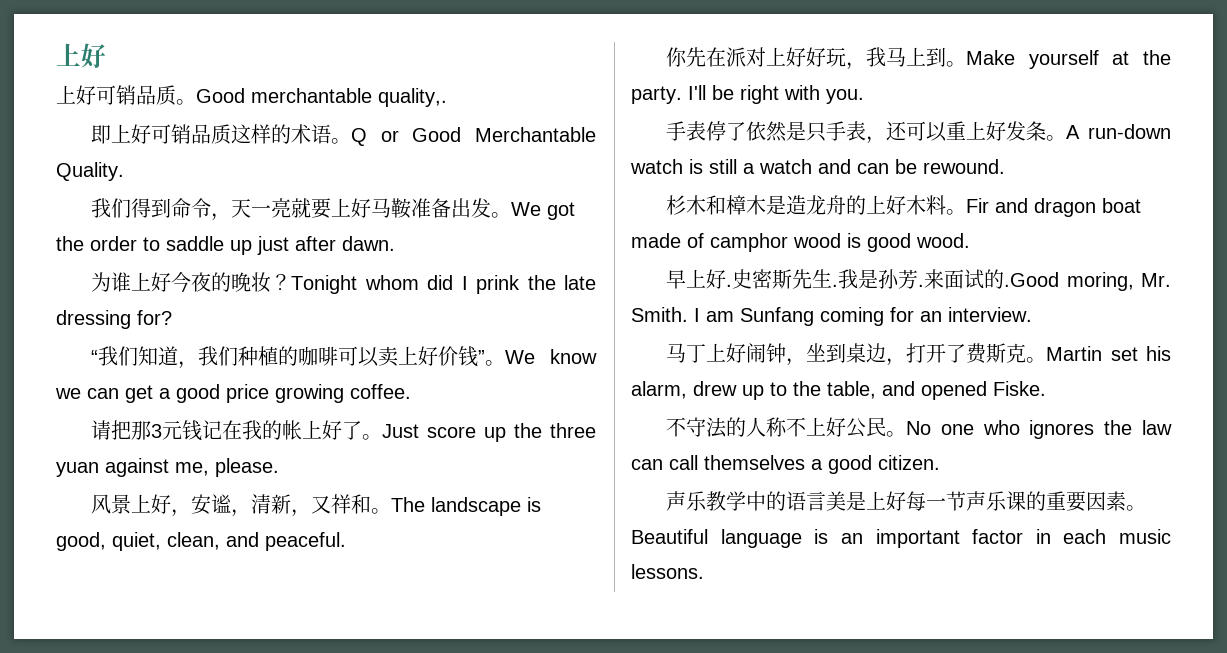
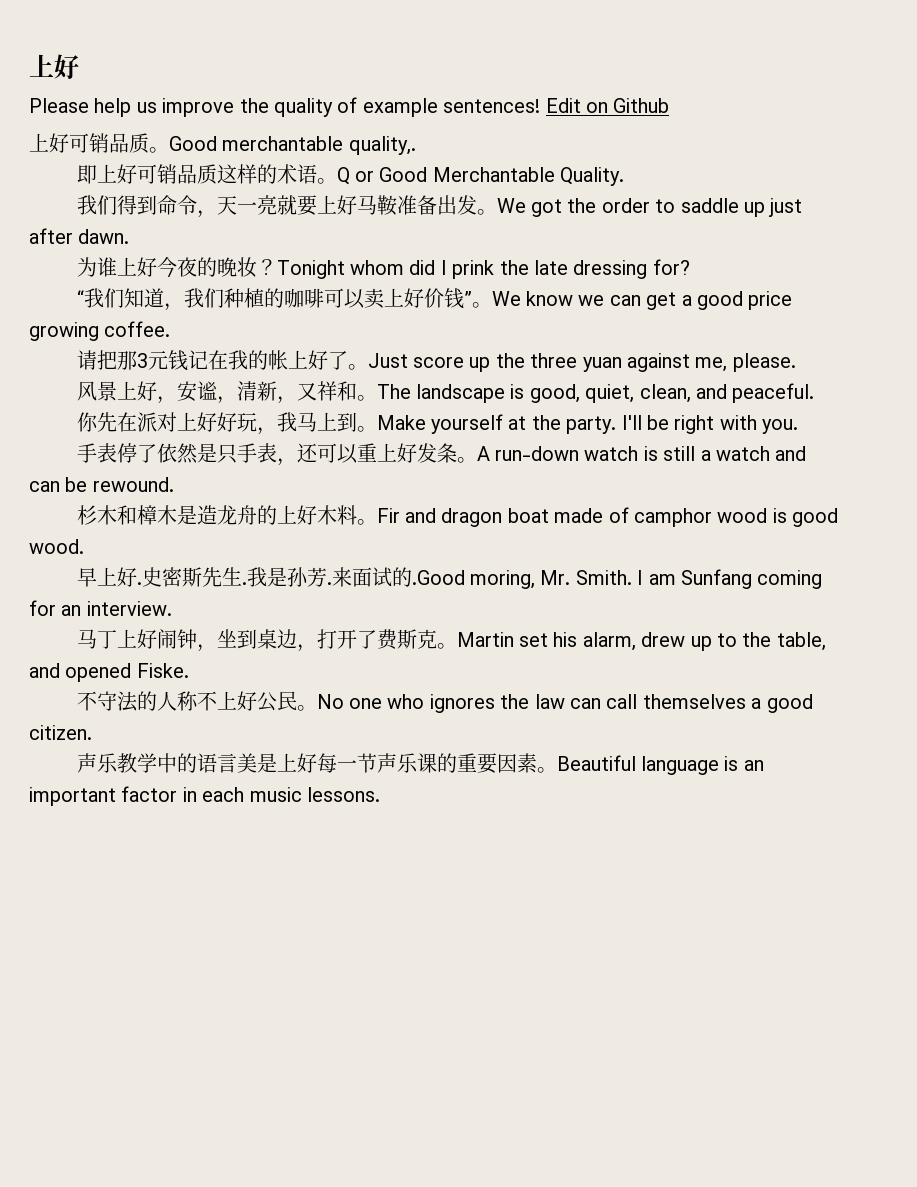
[56,43,106,68] 上好 -> [29,54,79,79] [29,97,670,117] 上好 // Please help us improve the quality of example sentences! Edit on Github

